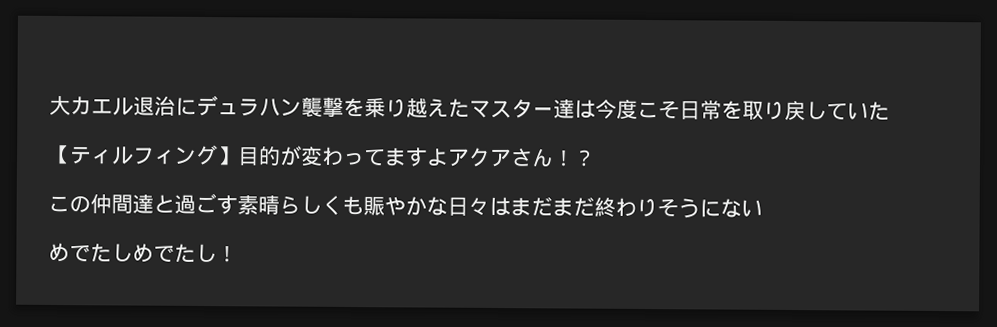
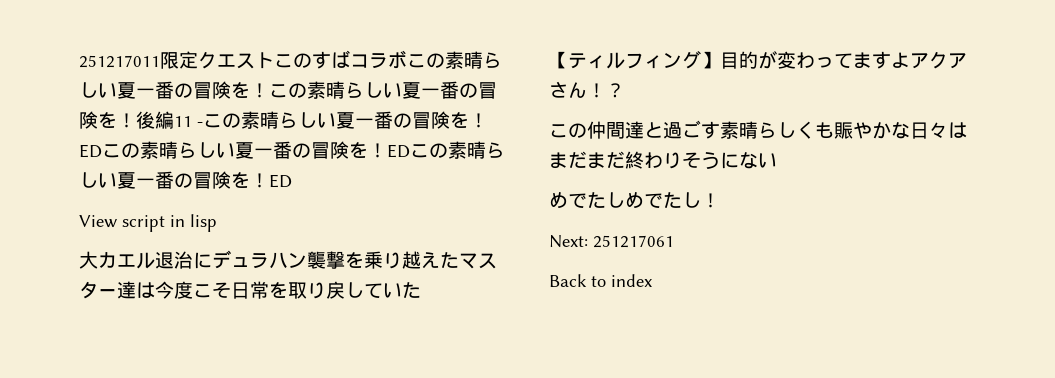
(49, 105) none -> [79,50,502,69] [79,81,497,99] [79,111,488,129] [79,141,505,159] [79,171,292,189] [79,214,217,232] 251217011限定クエストこのすばコラボこの素晴らしい夏一番の冒険を！この素晴らしい夏一番の冒険を！後編11 -この素晴らしい夏一番の冒険を！EDこの素晴らしい夏一番の冒険を！EDこの素晴らしい夏一番の冒険を！ED // View script in lisp //
(238, 254) none -> [549,235,674,248] [549,274,652,287] // Next: 251217061 // Back to index

